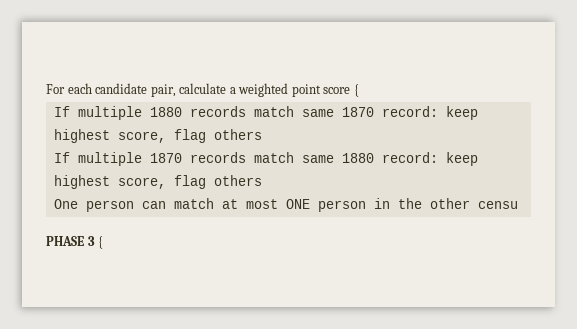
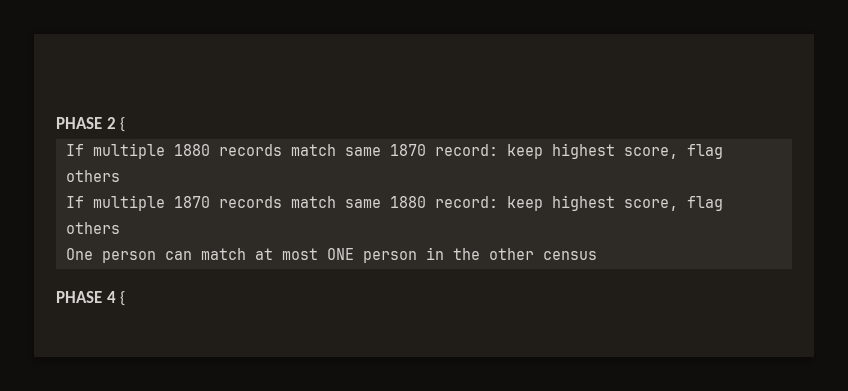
[46,83,351,97] For each candidate pair, calculate a weighted point score -> [56,117,116,129] PHASE 2
[477,201,518,209] [46,236,95,246] censu // PHASE 3 -> [543,251,598,260] [56,291,116,303] census // PHASE 4

